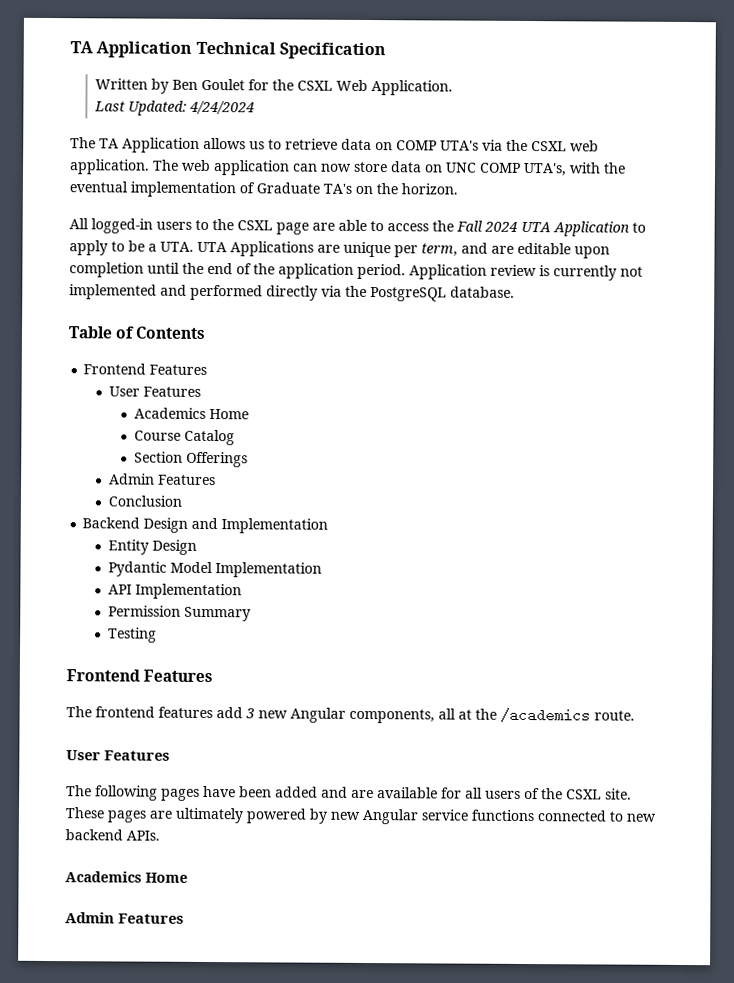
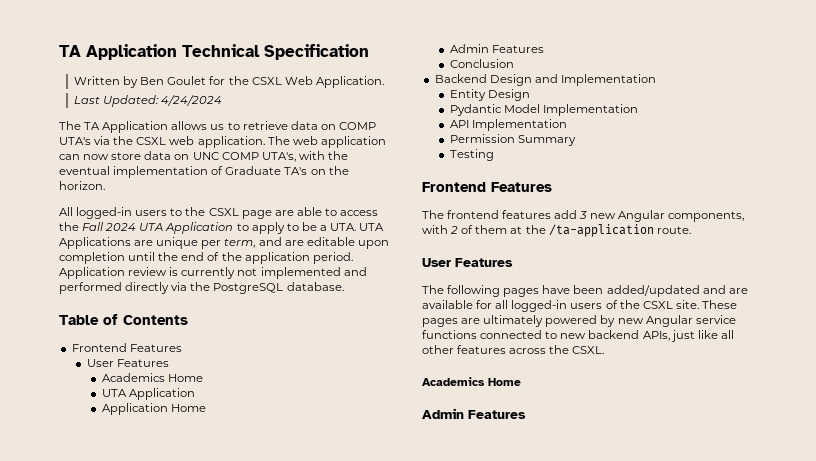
[133,429,235,446] [133,451,248,468] Course Catalog // Section Offerings -> [101,388,195,400] [101,403,206,415] UTA Application // Application Home
[438,708,456,720] all -> [422,225,508,234] with 2 of them
[500,707,591,723] /academics -> [548,224,654,237] /ta-application
[275,786,318,798] added -> [606,285,700,297] added/updated
(483, 793) none -> [511,300,568,312] logged-in
[126,830,160,841] APIs. -> [642,330,734,342] [422,345,605,354] APIs, just like all other features across the CSXL.

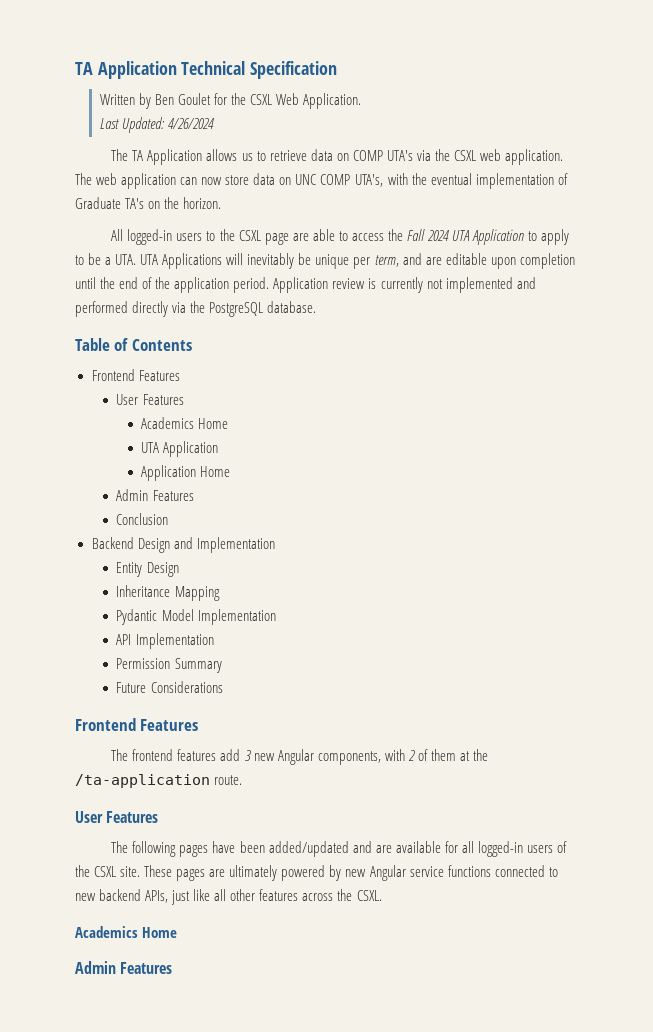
[161,95,223,106] 4/24/2024 -> [168,118,215,129] 4/26/2024
[134,240,154,246] are -> [226,253,312,269] will inevitably be
(530, 95) none -> [116,585,220,601] // Inheritance Mapping
[449,149,494,161] Testing -> [116,681,223,693] Future Considerations

